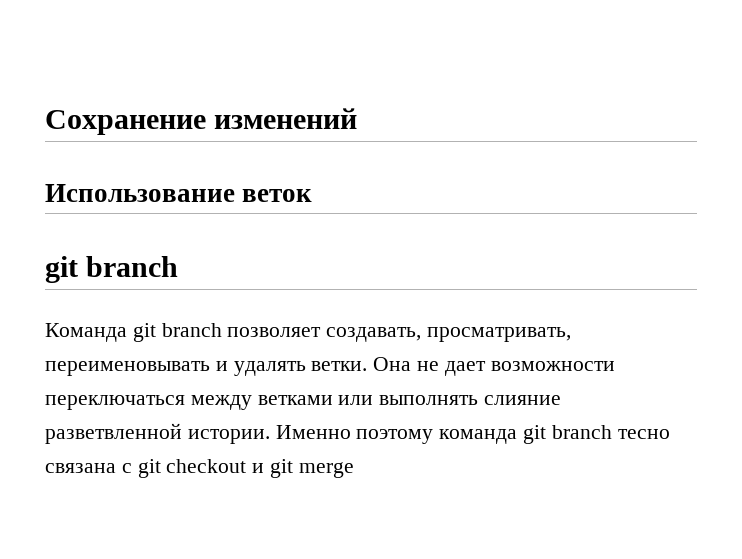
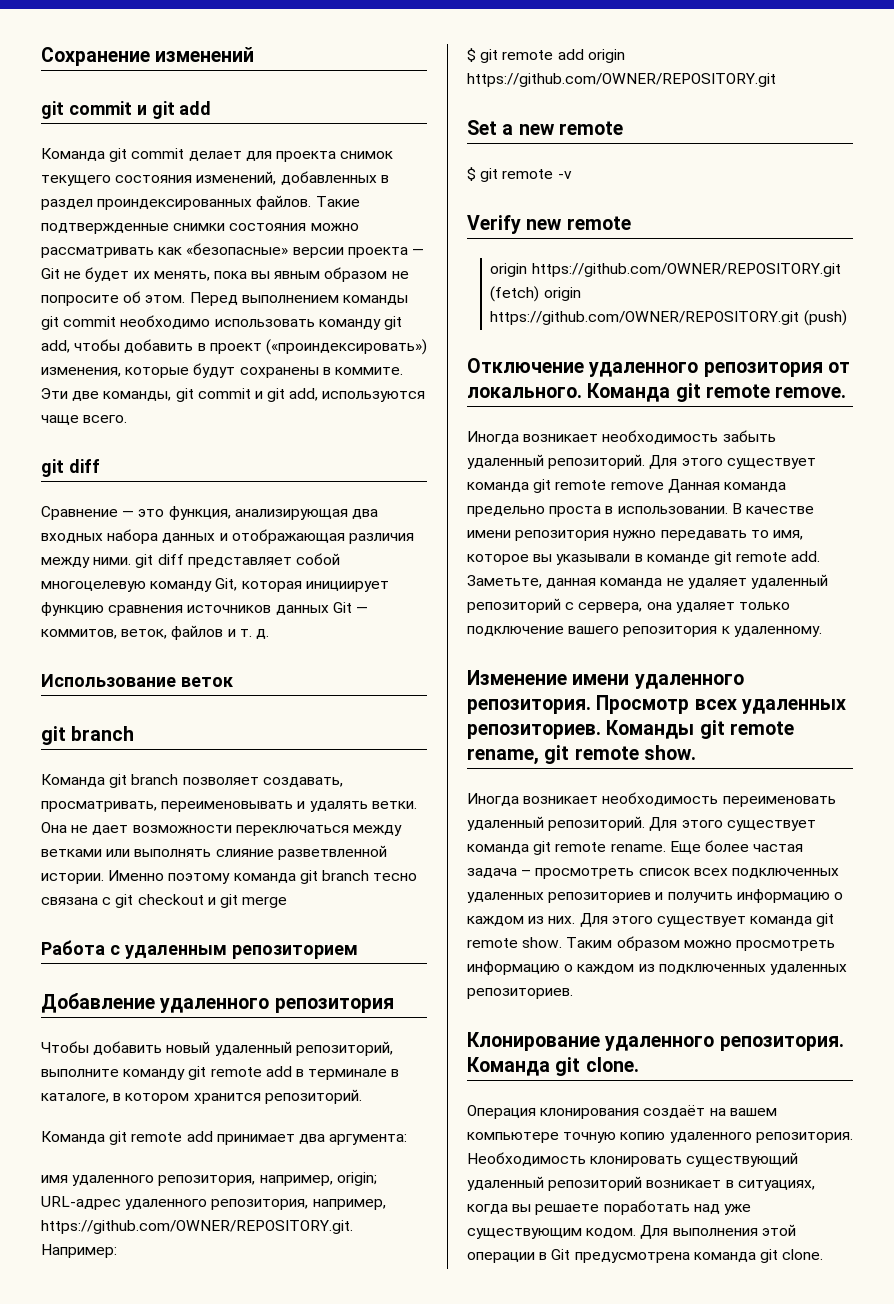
(358, 118) none -> [41,101,212,119] [41,148,394,162] [41,171,389,186] [41,195,360,210] [41,223,359,234] [41,243,424,258] [41,267,409,282] [41,291,408,306] [41,315,402,330] [41,339,427,355] [41,363,403,378] [41,388,426,402] [41,415,128,425] [41,459,100,477] [41,506,378,520] [41,529,414,544] [41,553,340,568] [41,578,389,592] [41,602,368,616] [41,625,269,640] // git commit и git add // Команда git commit делает для проекта снимок текущего состояния изменений, добавленных в раздел проиндексированных файлов. Такие подтвержденные снимки состояния можно рассматривать как «безопасные» версии проекта — Git не будет их менять, пока вы явным образом не попросите об этом. Перед выполнением команды git commit необходимо использовать команду git add, чтобы добавить в проект («проиндексировать») изменения, которые будут сохранены в коммите. Эти две команды, git commit и git add, используются чаще всего. // git diff // Сравнение — это функция, анализирующая два входных набора данных и отображающая различия между ними. git diff представляет собой многоцелевую команду Git, которая инициирует функцию сравнения источников данных Git — коммитов, веток, файлов и т. д.
(354, 470) none -> [41,940,358,959] [41,993,394,1013] [41,1041,393,1056] [41,1066,400,1080] [41,1089,362,1104] [41,1131,408,1145] [41,1172,377,1186] [41,1196,386,1210] [41,1220,353,1234] [41,1244,117,1258] [467,48,625,63] [467,73,776,87] [467,120,623,135] [467,167,572,182] [467,215,631,234] [490,263,841,277] [490,286,581,302] [490,310,847,326] [467,358,850,377] [467,383,847,402] [467,430,776,444] [467,454,816,469] [467,479,786,493] [467,503,814,517] [467,530,803,541] [467,551,821,565] [467,574,828,589] [467,598,790,613] [467,626,822,637] [467,670,744,689] [467,695,846,714] [467,720,794,739] [467,745,696,765] [467,792,836,807] [467,816,816,831] [467,840,804,855] [467,868,839,879] [467,889,843,903] [467,913,835,927] [467,936,835,951] [467,961,847,975] [467,988,573,999] [467,1032,844,1051] [467,1057,639,1076] [467,1105,777,1119] [467,1132,853,1143] [467,1152,799,1167] [467,1176,815,1191] [467,1200,751,1215] [467,1224,796,1239] [467,1249,824,1263] // Работа с удаленным репозиторием // Добавление удаленного репозитория // Чтобы добавить новый удаленный репозиторий, выполните команду git remote add в терминале в каталоге, в котором хранится репозиторий. // Команда git remote add принимает два аргумента: // имя удаленного репозитория, например, origin; URL-адрес удаленного репозитория, например, https://github.com/OWNER/REPOSITORY.git. Например: // $ git remote add origin https://github.com/OWNER/REPOSITORY.git // Set a new remote // $ git remote -v // Verify new remote // origin https://github.com/OWNER/REPOSITORY.git (fetch) origin https://github.com/OWNER/REPOSITORY.git (push) // Отключение удаленного репозитория от локального. Команда git remote remove. // Иногда возникает необходимость забыть удаленный репозиторий. Для этого существует команда git remote remove Данная команда предельно проста в использовании. В качестве имени репозитория нужно передавать то имя, которое вы указывали в команде git remote add. Заметьте, данная команда не удаляет удаленный репозиторий с сервера, она удаляет только подключение вашего репозитория к удаленному. // Изменение имени удаленного репозитория. Просмотр всех удаленных репозиториев. Команды git remote rename, git remote show. // Иногда возникает необходимость переименовать удаленный репозиторий. Для этого существует команда git remote rename. Еще более частая задача – просмотреть список всех подключенных удаленных репозиториев и получить информацию о каждом из них. Для этого существует команда git remote show. Таким образом можно просмотреть информацию о каждом из подключенных удаленных репозиториев. // Клонирование удаленного репозитория. Команда git clone. // Операция клонирования создаёт на вашем компьютере точную копию удаленного репозитория. Необходимость клонировать существующий удаленный репозиторий возникает в ситуациях, когда вы решаете поработать над уже существующим кодом. Для выполнения этой операции в Git предусмотрена команда git clone.

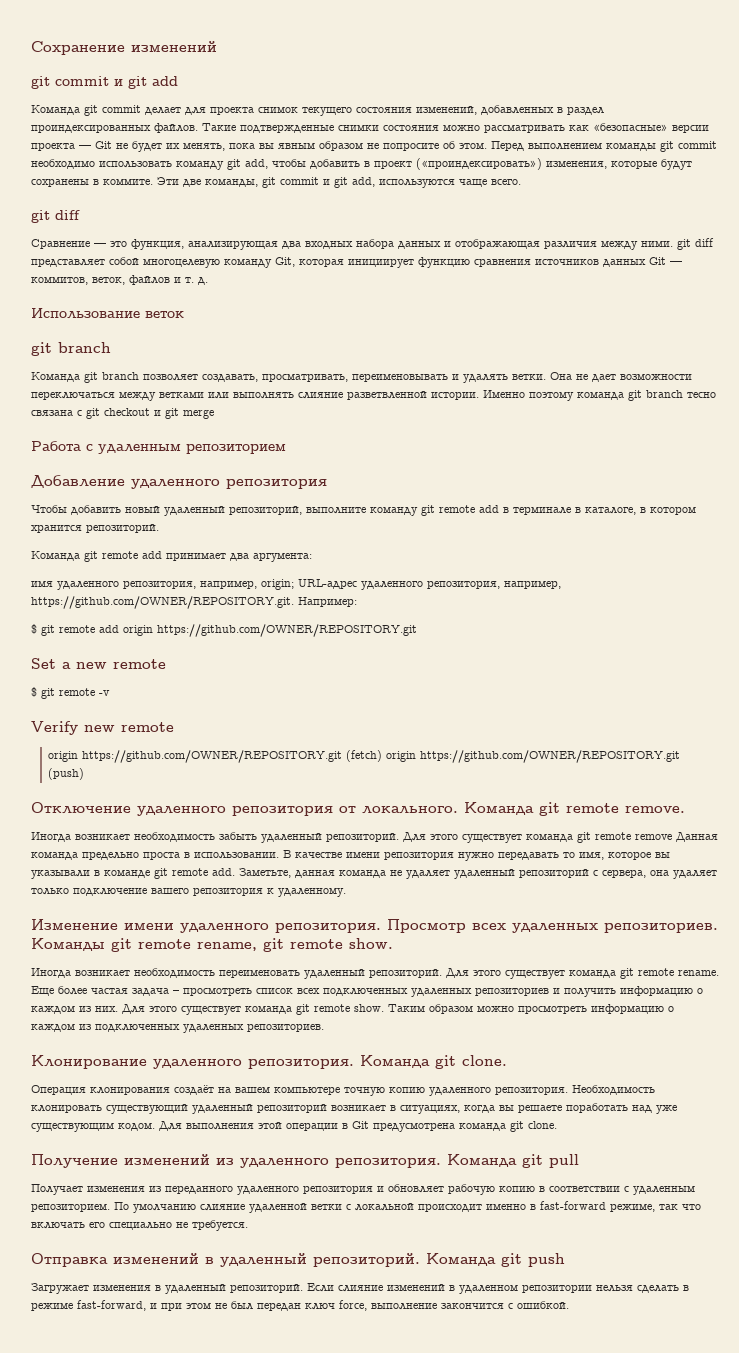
(824, 1254) none -> [31,1154,579,1168] [31,1184,695,1195] [31,1201,701,1213] [31,1220,248,1231] [31,1253,565,1267] [31,1283,689,1294] [31,1300,569,1311] // Получение изменений из удаленного репозитория. Команда git pull // Получает изменения из переданного удаленного репозитория и обновляет рабочую копию в соответствии с удаленным репозиторием. По умолчанию слияние удаленной ветки с локальной происходит именно в fast-forward режиме, так что включать его специально не требуется. // Отправка изменений в удаленный репозиторий. Команда git push // Загружает изменения в удаленный репозиторий. Если слияние изменений в удаленном репозитории нельзя сделать в режиме fast-forward, и при этом не был передан ключ force, выполнение закончится с ошибкой.

